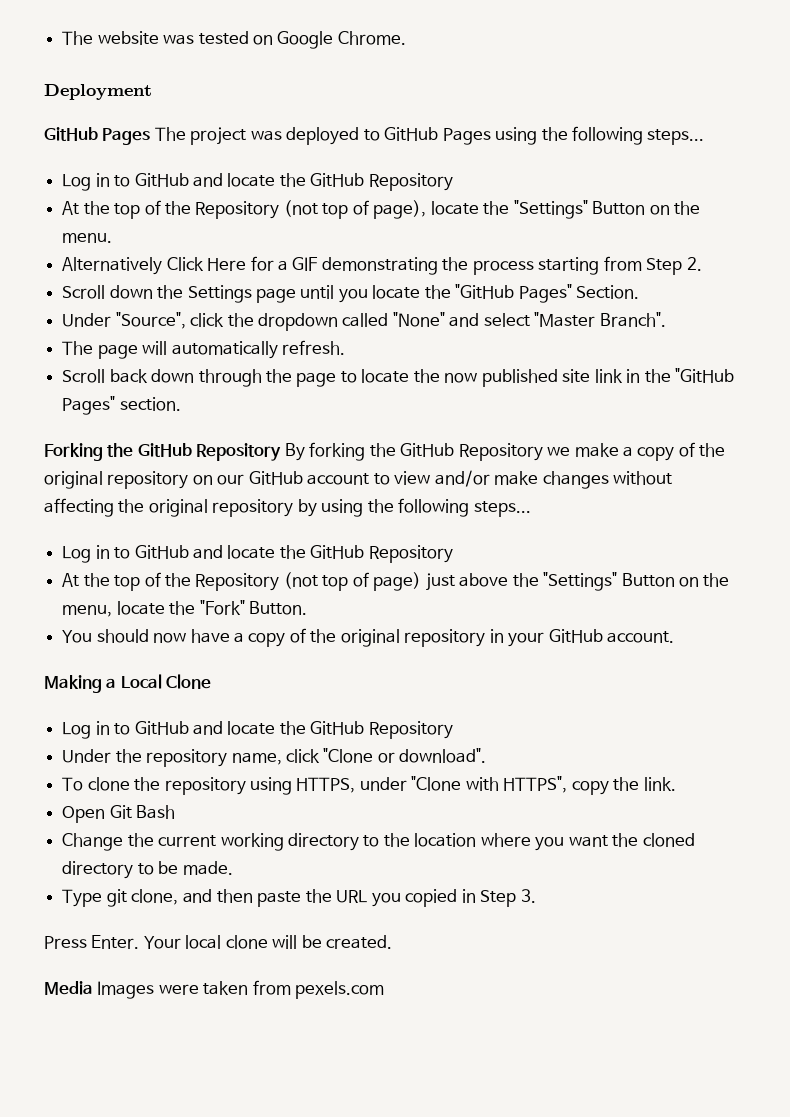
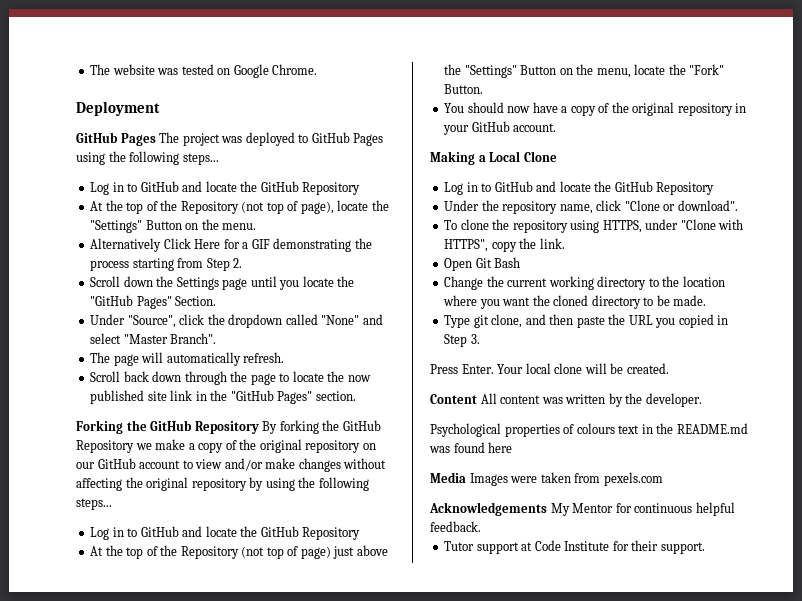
(393, 942) none -> [430,393,702,407] [430,423,748,437] [429,442,513,453] // Content All content was written by the developer. // Psychological properties of colours text in the README.md was found here
(385, 990) none -> [429,502,735,516] [430,521,481,532] [444,540,705,554] // Acknowledgements My Mentor for continuous helpful feedback. // Tutor support at Code Institute for their support.

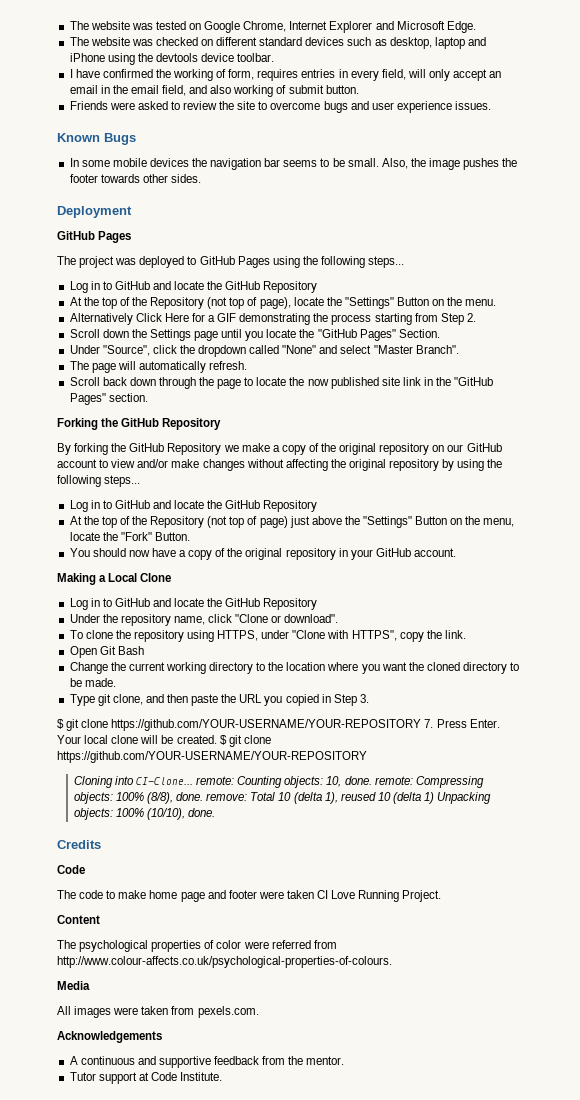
[272,64,318,75] Chrome. -> [243,21,476,33] [69,37,486,49] [69,53,275,65] [69,69,502,81] [69,85,359,97] [69,101,492,113] [57,133,136,145] [69,158,518,170] [69,174,201,183] Chrome, Internet Explorer and Microsoft Edge. // The website was checked on different standard devices such as desktop, laptop and iPhone using the devtools device toolbar. // I have confirmed the working of form, requires entries in every field, will only accept an email in the email field, and also working of submit button. // Friends were asked to review the site to overcome bugs and user experience issues. // Known Bugs // In some mobile devices the navigation bar seems to be small. Also, the image pushes the footer towards other sides.
(156, 139) none -> (132, 237) //
(259, 427) none -> (222, 424) //
(480, 339) none -> [57,719,434,731] $ git clone https://github.com/YOUR-USERNAME/YOUR-REPOSITORY 7.
[430,393,702,407] [430,423,748,437] [429,442,513,453] // Content All content was written by the developer. // Psychological properties of colours text in the README.md was found here -> [219,735,271,747] [57,751,367,763] [73,776,484,788] [73,792,492,804] [73,808,216,820] [57,840,101,849] [57,865,85,874] [57,890,442,902] [57,915,100,924] [57,940,337,952] [57,956,392,968] $ git clone https://github.com/YOUR-USERNAME/YOUR-REPOSITORY // Cloning into CI-Clone... remote: Counting objects: 10, done. remote: Compressing objects: 100% (8/8), done. remove: Total 10 (delta 1), reused 10 (delta 1) Unpacking objects: 100% (10/10), done. // Credits // Code // The code to make home page and footer were taken CI Love Running Project. // Content // The psychological properties of color were referred from http://www.colour-affects.co.uk/psychological-properties-of-colours.
[469,473,508,486] Images -> [57,1006,112,1018] // All images
[603,472,663,486] pexels.com -> [197,1006,259,1018] pexels.com.
[550,502,735,516] [430,521,481,532] My Mentor for continuous helpful feedback. -> [69,1056,345,1068] // A continuous and supportive feedback from the mentor.
[564,540,705,554] Institute for their support. -> [180,1072,223,1081] Institute.

